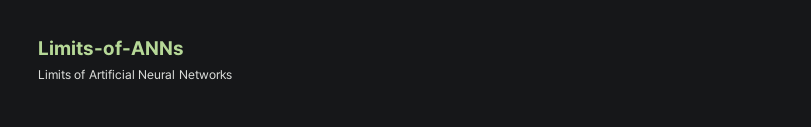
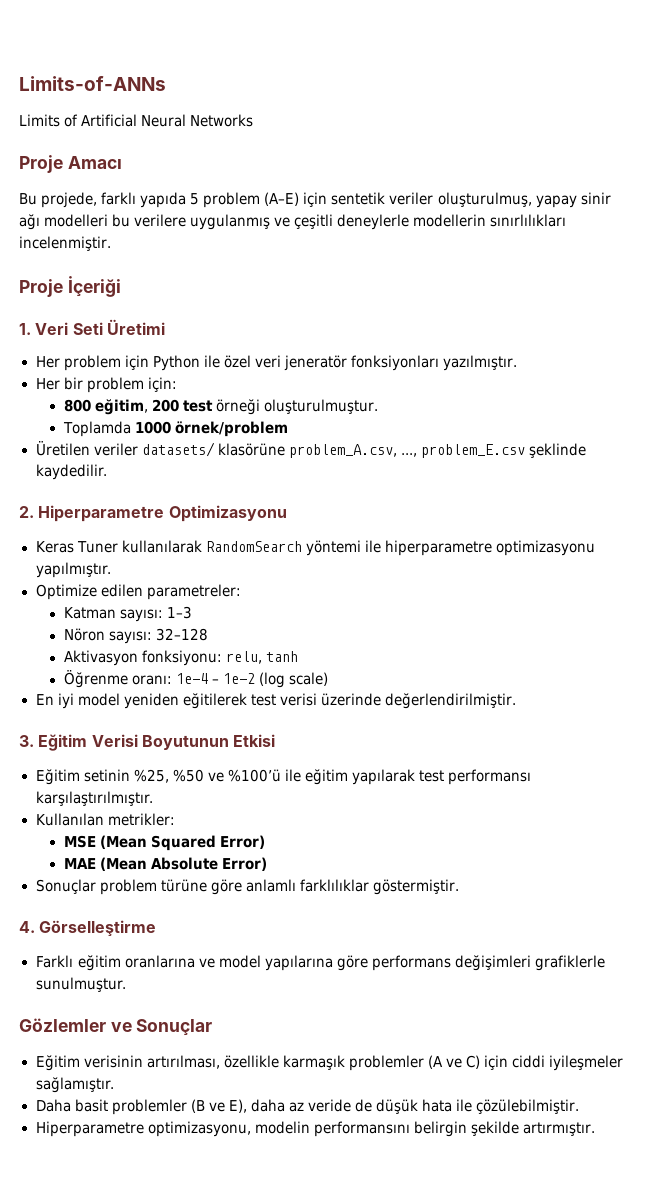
(232, 75) none -> [19,155,122,173] [19,192,611,208] [19,214,567,230] [19,236,111,251] [19,276,121,297] [19,319,165,335] [35,355,517,371] [35,377,177,393] [63,399,379,415] [62,421,288,437] [35,441,586,458] [35,464,108,480] [19,505,287,522] [35,540,595,556] [35,562,112,578] [35,584,241,600] [63,606,192,622] [63,628,208,644] [63,650,299,666] [63,670,329,688] [35,693,516,709] [19,734,276,751] [35,769,531,785] [35,791,154,806] [35,813,175,826] [63,835,266,851] [63,857,268,871] [35,879,459,895] [19,920,157,936] [35,955,605,971] [35,977,127,992] [19,1018,213,1036] [35,1055,624,1071] [35,1077,115,1093] [35,1099,580,1115] [35,1121,595,1137] // Proje Amacı // Bu projede, farklı yapıda 5 problem (A–E) için sentetik veriler oluşturulmuş, yapay sinir ağı modelleri bu verilere uygulanmış ve çeşitli deneylerle modellerin sınırlılıkları incelenmiştir. // Proje İçeriği // 1. Veri Seti Üretimi // Her problem için Python ile özel veri jeneratör fonksiyonları yazılmıştır. // Her bir problem için: // 800 eğitim, 200 test örneği oluşturulmuştur. // Toplamda 1000 örnek/problem // Üretilen veriler datasets/ klasörüne problem_A.csv, ..., problem_E.csv şeklinde kaydedilir. // 2. Hiperparametre Optimizasyonu // Keras Tuner kullanılarak RandomSearch yöntemi ile hiperparametre optimizasyonu yapılmıştır. // Optimize edilen parametreler: // Katman sayısı: 1–3 // Nöron sayısı: 32–128 // Aktivasyon fonksiyonu: relu, tanh // Öğrenme oranı: 1e-4 – 1e-2 (log scale) // En iyi model yeniden eğitilerek test verisi üzerinde değerlendirilmiştir. // 3. Eğitim Verisi Boyutunun Etkisi // Eğitim setinin %25, %50 ve %100’ü ile eğitim yapılarak test performansı karşılaştırılmıştır. // Kullanılan metrikler: // MSE (Mean Squared Error) // MAE (Mean Absolute Error) // Sonuçlar problem türüne göre anlamlı farklılıklar göstermiştir. // 4. Görselleştirme // Farklı eğitim oranlarına ve model yapılarına göre performans değişimleri grafiklerle sunulmuştur. // Gözlemler ve Sonuçlar // Eğitim verisinin artırılması, özellikle karmaşık problemler (A ve C) için ciddi iyileşmeler sağlamıştır. // Daha basit problemler (B ve E), daha az veride de düşük hata ile çözülebilmiştir. // Hiperparametre optimizasyonu, modelin performansını belirgin şekilde artırmıştır.

